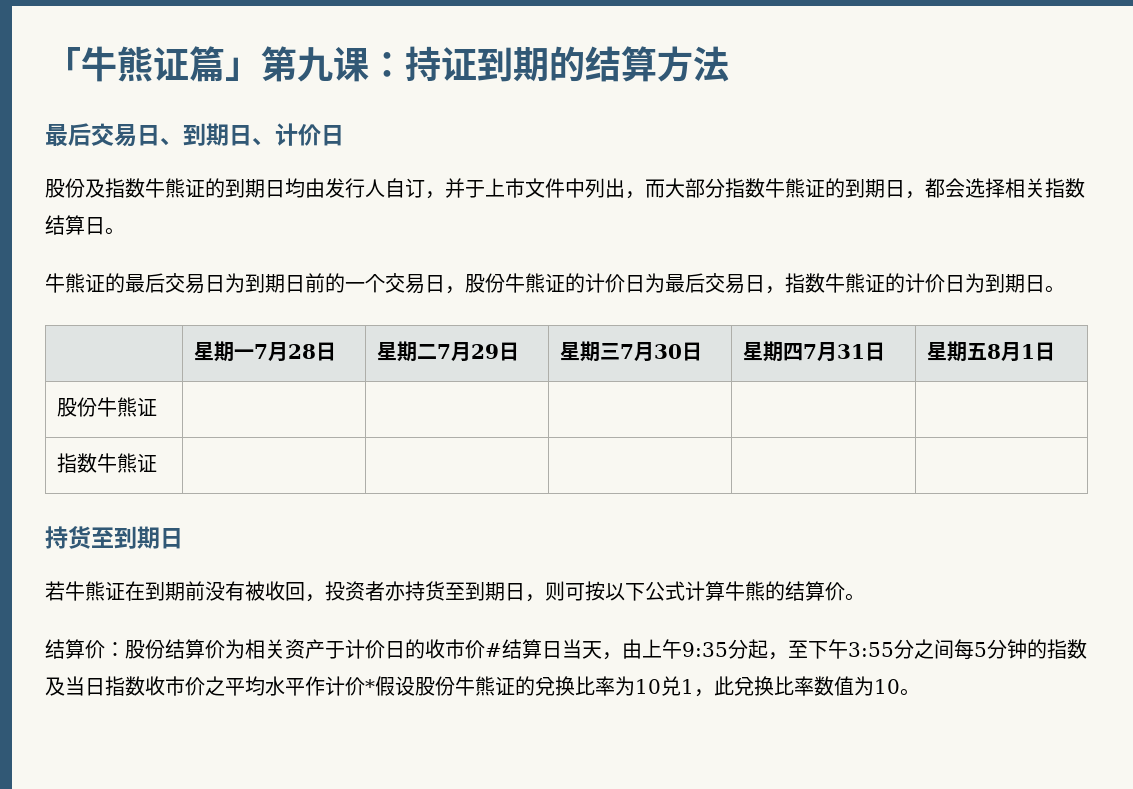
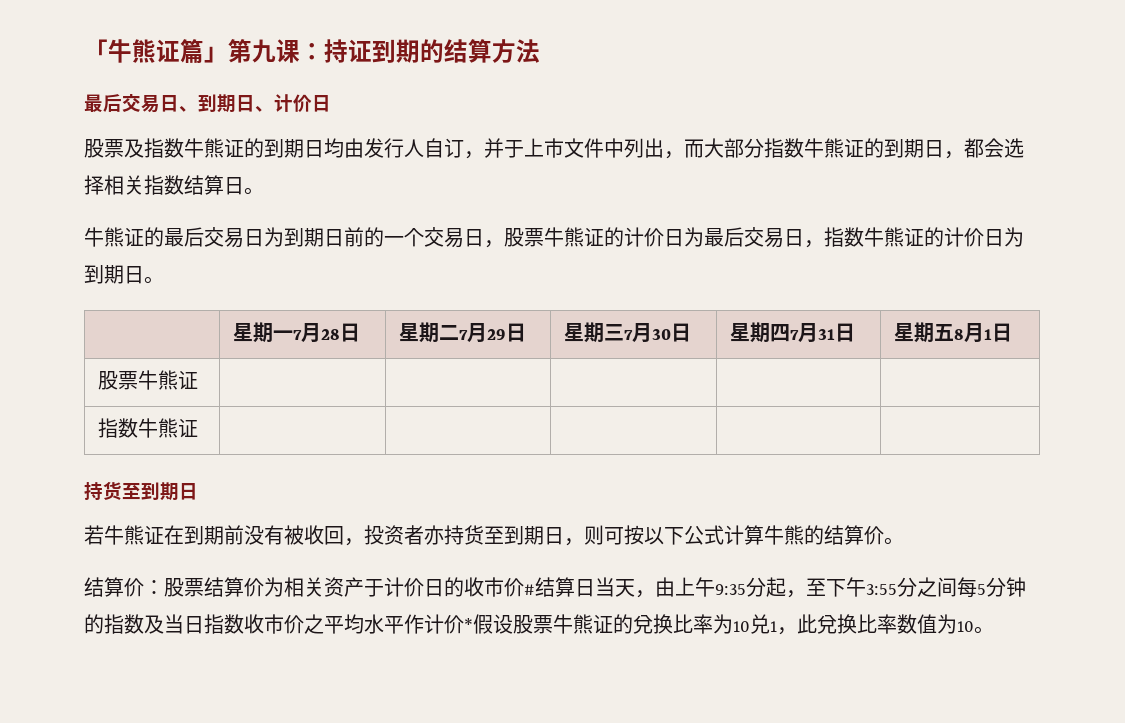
[65,178,85,198] 份 -> [104,139,124,158] 票
[485,273,505,293] 份 -> [524,228,544,247] 票
[76,397,97,417] 份 -> [118,371,139,390] 票
[145,639,165,659] 份 -> [184,578,204,597] 票
[435,676,455,696] 份 -> [533,615,553,634] 票

